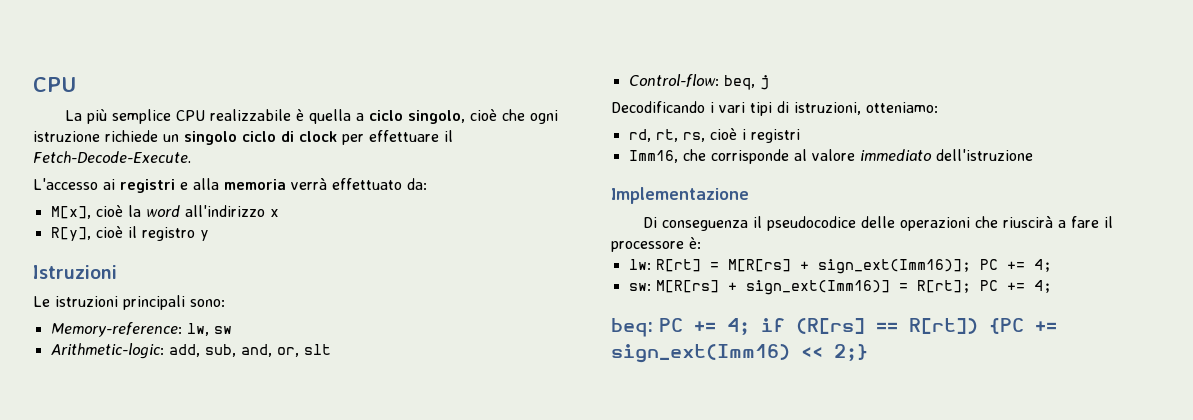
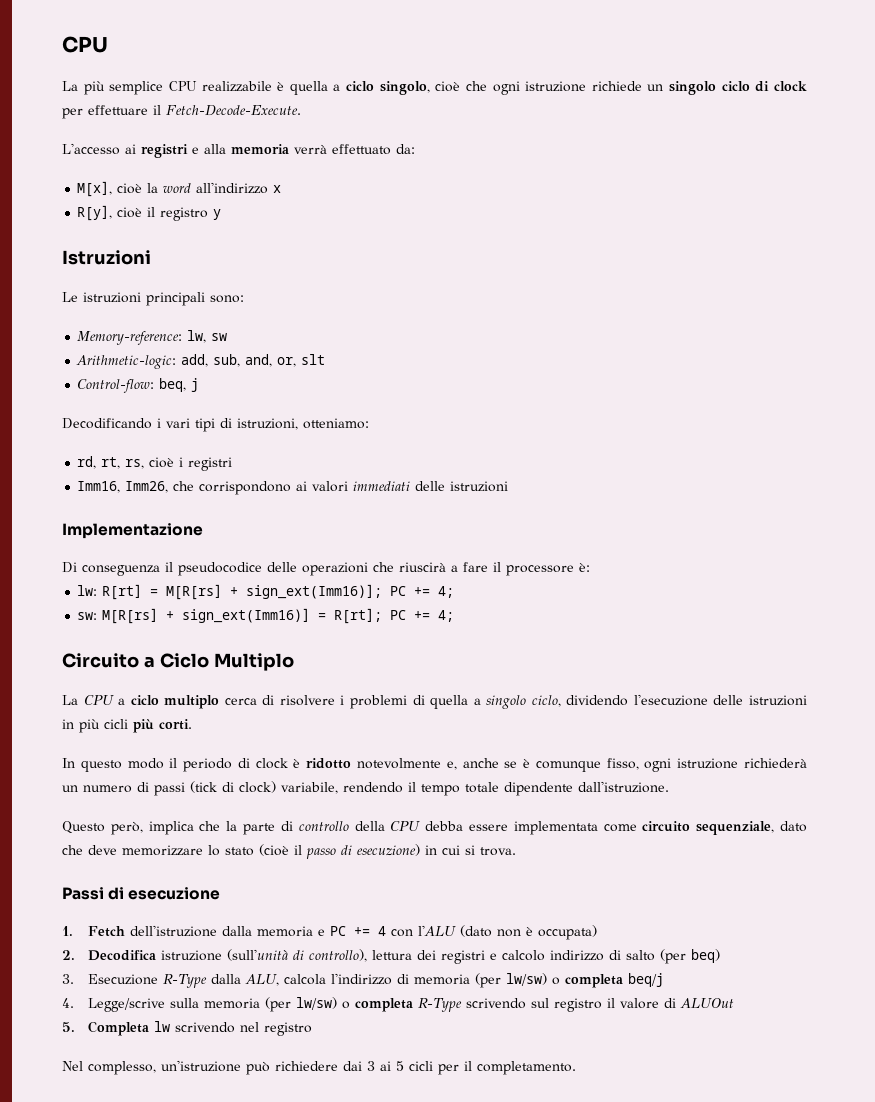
[682,149,1033,164] che corrisponde al valore immediato dell'istruzione -> [125,481,509,495] Imm26, che corrispondono ai valori immediati delle istruzioni
[611,318,1057,337] [611,344,868,363] beq: PC += 4; if (R[rs] == R[rt]) {PC += sign_ext(Imm16) << 2;} -> [62,653,294,671] [62,694,807,709] [62,719,192,733] [62,758,808,772] [62,781,669,796] [62,821,807,835] [62,844,516,859] [62,887,221,900] [62,925,597,940] [62,949,720,964] [62,973,664,988] [62,997,734,1012] [62,1021,312,1036] [62,1060,576,1075] Circuito a Ciclo Multiplo // La CPU a ciclo multiplo cerca di risolvere i problemi di quella a singolo ciclo, dividendo l'esecuzione delle istruzioni in più cicli più corti. // In questo modo il periodo di clock è ridotto notevolmente e, anche se è comunque fisso, ogni istruzione richiederà un numero di passi (tick di clock) variabile, rendendo il tempo totale dipendente dall'istruzione. // Questo però, implica che la parte di controllo della CPU debba essere implementata come circuito sequenziale, dato che deve memorizzare lo stato (cioè il passo di esecuzione) in cui si trova. // Passi di esecuzione // 1. Fetch dell'istruzione dalla memoria e PC += 4 con l'ALU (dato non è occupata) // 2. Decodifica istruzione (sull'unità di controllo), lettura dei registri e calcolo indirizzo di salto (per beq) // 3. Esecuzione R-Type dalla ALU, calcola l'indirizzo di memoria (per lw/sw) o completa beq/j // 4. Legge/scrive sulla memoria (per lw/sw) o completa R-Type scrivendo sul registro il valore di ALUOut // 5. Completa lw scrivendo nel registro // Nel complesso, un'istruzione può richiedere dai 3 ai 5 cicli per il completamento.

